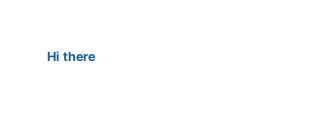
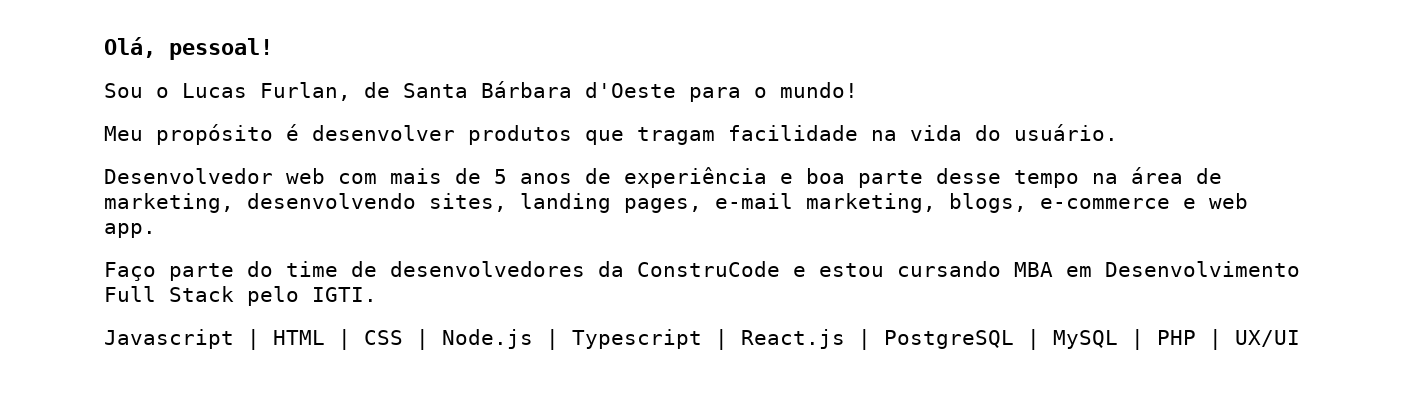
[47,51,96,62] Hi there -> [104,37,273,60] [104,81,858,102] [104,124,1118,145] [104,167,1222,188] [104,193,1248,213] [104,223,156,238] [104,261,1300,281] [104,286,377,306] [104,329,1300,350] Olá, pessoal! // Sou o Lucas Furlan, de Santa Bárbara d'Oeste para o mundo! // Meu propósito é desenvolver produtos que tragam facilidade na vida do usuário. // Desenvolvedor web com mais de 5 anos de experiência e boa parte desse tempo na área de marketing, desenvolvendo sites, landing pages, e-mail marketing, blogs, e-commerce e web app. // Faço parte do time de desenvolvedores da ConstruCode e estou cursando MBA em Desenvolvimento Full Stack pelo IGTI. // Javascript | HTML | CSS | Node.js | Typescript | React.js | PostgreSQL | MySQL | PHP | UX/UI

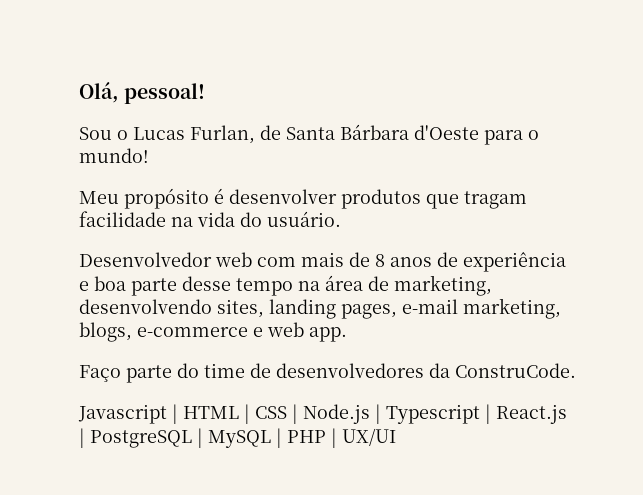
[494,169,507,184] 5 -> [375,254,385,267] 8
[637,261,1300,277] [104,286,377,306] ConstruCode e estou cursando MBA em Desenvolvimento Full Stack pelo IGTI. -> [455,363,576,378] ConstruCode.

